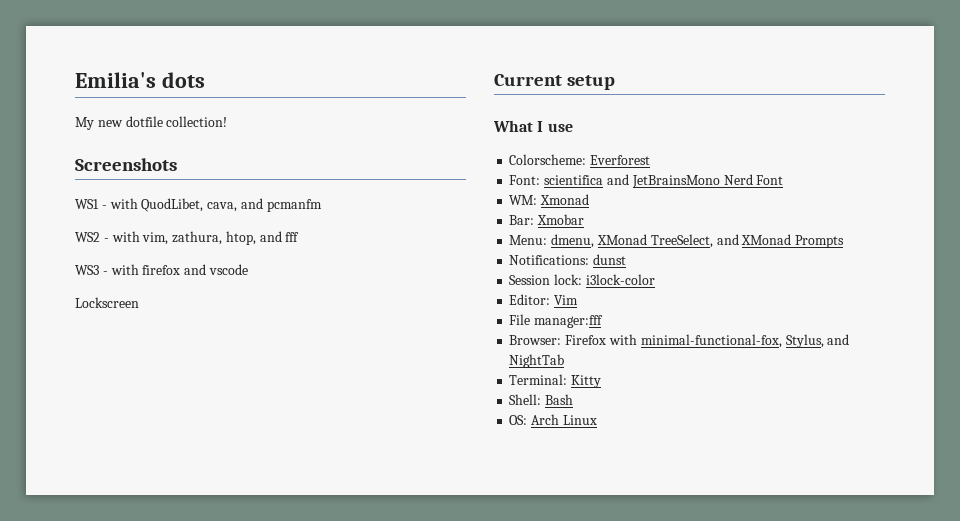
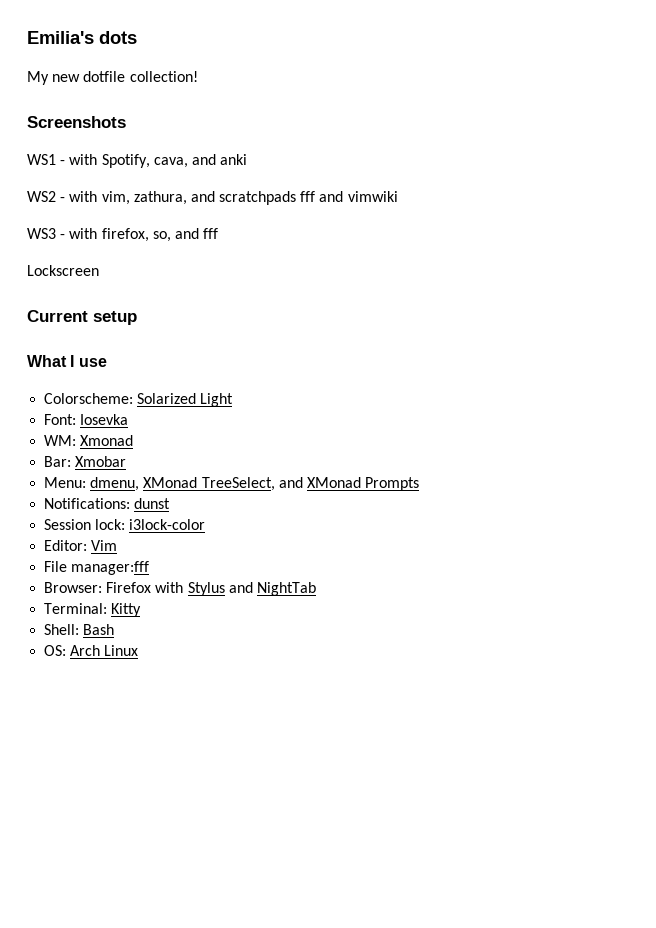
[141,198,204,212] QuodLibet, -> [101,154,150,168] Spotify,
[266,199,322,212] pcmanfm -> [220,154,248,165] anki
[225,231,300,245] htop, and fff -> [190,191,398,205] and scratchpads fff and vimwiki
[142,264,248,275] firefox and vscode -> [101,228,219,242] firefox, so, and fff
[590,155,651,165] Everforest -> [137,393,234,407] Solarized Light
[544,174,784,188] scientifica and JetBrainsMono Nerd Font -> [80,414,129,425] Iosevka
[640,334,824,348] minimal-functional-fox, Stylus, -> [187,582,225,596] Stylus

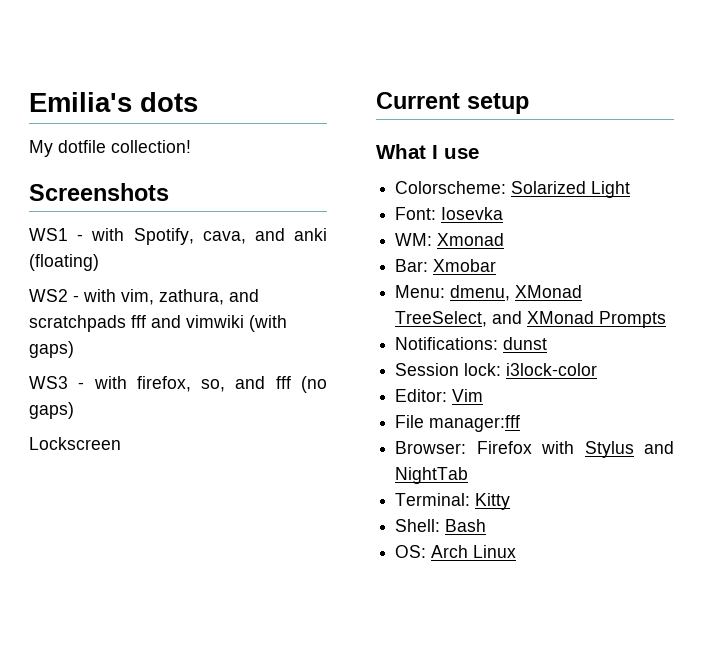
[52,74,81,82] new -> (53, 148) none
(248, 159) none -> [29,254,99,271] (floating)
(398, 196) none -> [249,315,287,332] [29,341,74,358] (with gaps)
(219, 233) none -> [300,376,327,393] [29,402,74,419] (no gaps)

